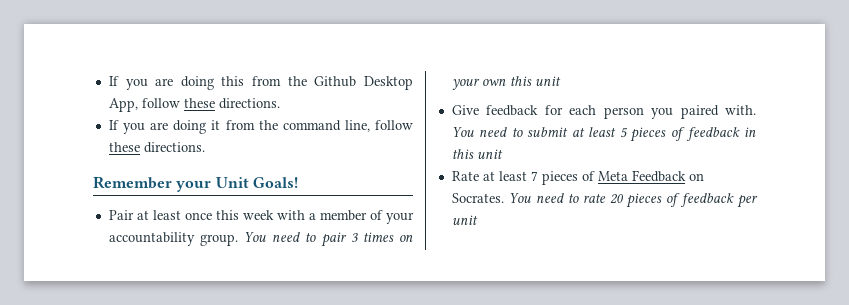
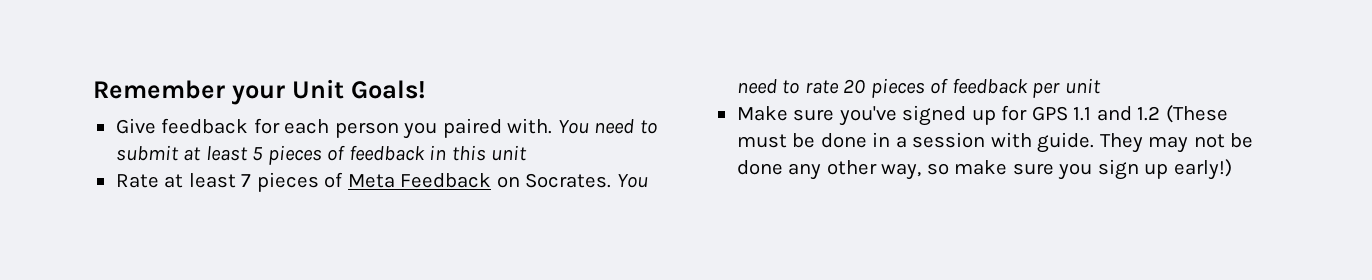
[108,76,413,90] [108,98,280,112] [108,120,414,134] [108,142,205,153] [93,176,298,192] [108,210,414,224] [108,232,414,247] [451,76,561,90] If you are doing this from the Github Desktop App, follow these directions. // If you are doing it from the command line, follow these directions. // Remember your Unit Goals! // Pair at least once this week with a member of your accountability group. You need to pair 3 times on your own this unit -> [93,79,425,105] Remember your Unit Goals!
(478, 220) none -> [736,105,1228,126] [736,132,1254,153] [736,159,1232,180] // Make sure you've signed up for GPS 1.1 and 1.2 (These must be done in a session with guide. They may not be done any other way, so make sure you sign up early!)

